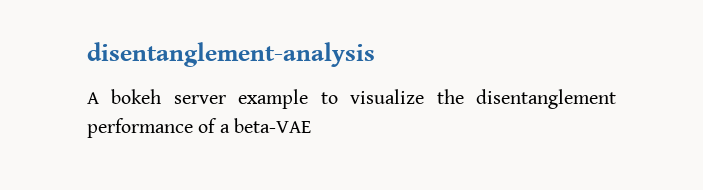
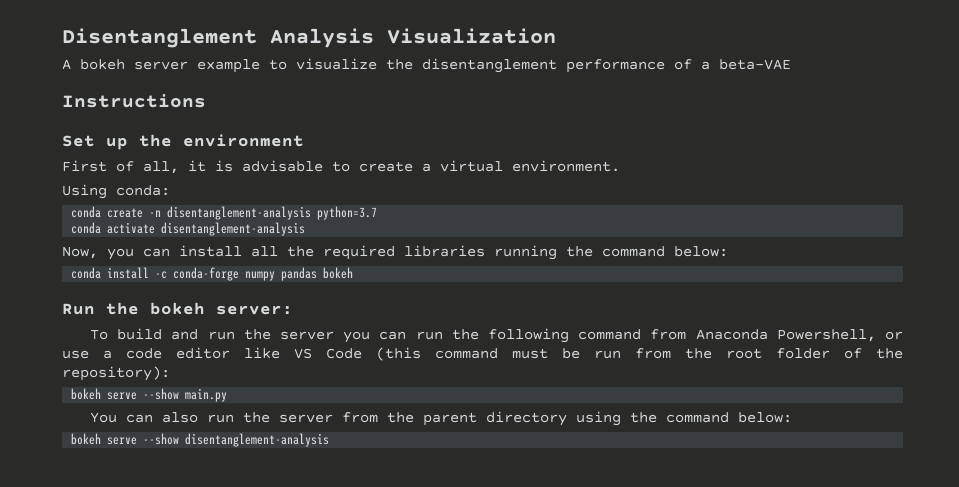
[87,42,375,67] disentanglement-analysis -> [62,28,556,48] Disentanglement Analysis Visualization
(311, 125) none -> [62,94,206,108] [62,134,304,150] [62,160,620,174] [62,184,170,199] [71,206,378,220] [71,222,306,236] [62,245,728,260] [71,267,354,281] [62,302,293,315] [89,328,903,343] [62,347,903,361] [62,366,170,381] [71,388,228,402] [89,411,792,426] [71,433,330,447] // Instructions // Set up the environment // First of all, it is advisable to create a virtual environment. // Using conda: // conda create -n disentanglement-analysis python=3.7 // conda activate disentanglement-analysis // Now, you can install all the required libraries running the command below: // conda install -c conda-forge numpy pandas bokeh // Run the bokeh server: // To build and run the server you can run the following command from Anaconda Powershell, or use a code editor like VS Code (this command must be run from the root folder of the repository): // bokeh serve --show main.py // You can also run the server from the parent directory using the command below: // bokeh serve --show disentanglement-analysis

